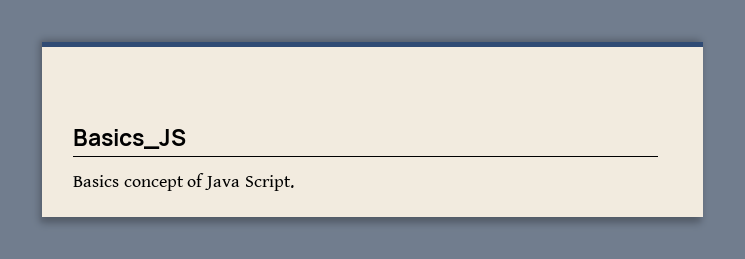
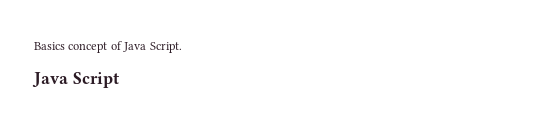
[73,129,186,149] Basics_JS // -> (34, 46) none
(294, 183) none -> [32,72,119,88] // Java Script

